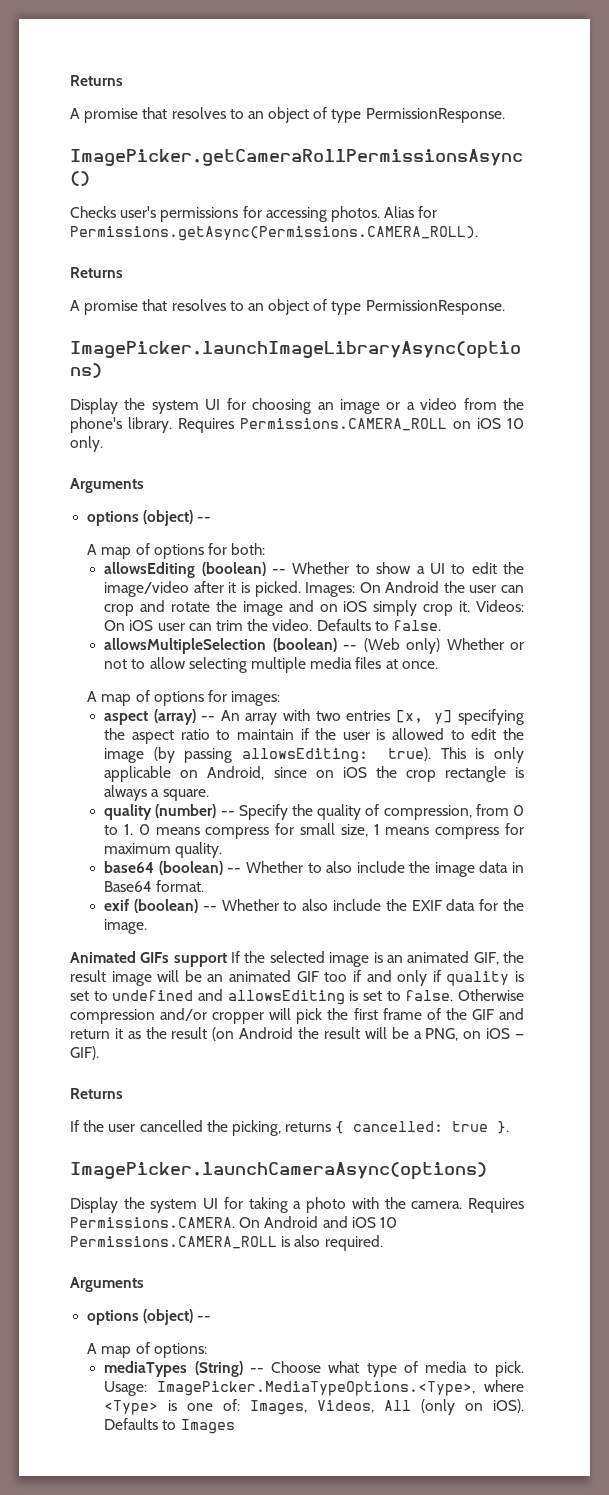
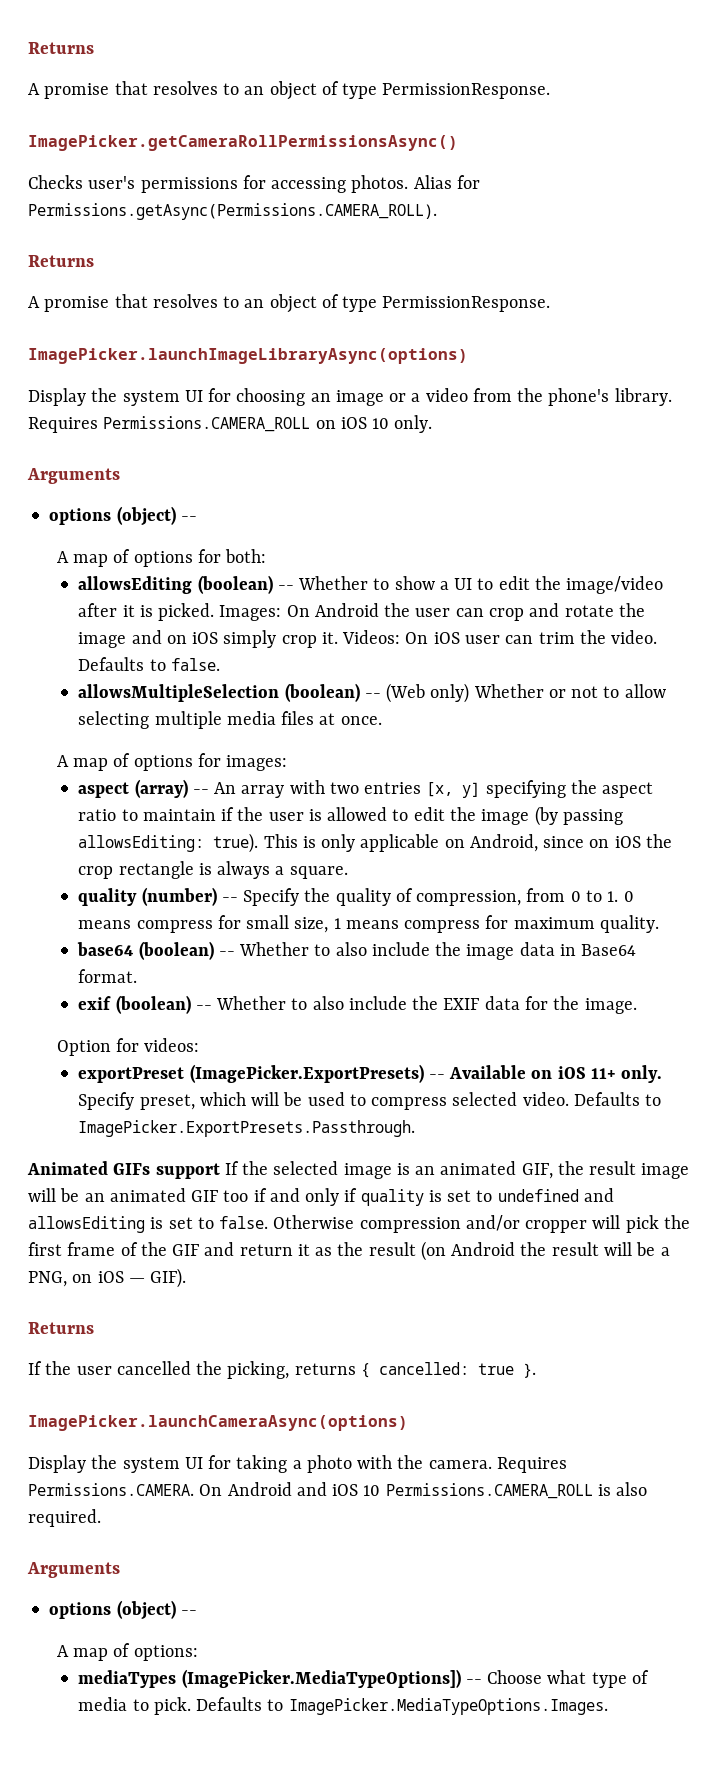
(148, 926) none -> [56,1038,200,1056] [78,1064,663,1083] [78,1092,662,1110] [78,1120,416,1137] // Option for videos: // exportPreset (ImagePicker.ExportPresets) -- Available on iOS 11+ only. Specify preset, which will be used to compress selected video. Defaults to ImagePicker.ExportPresets.Passthrough.
[194,1361,243,1377] (String) -> [181,1669,461,1688] (ImagePicker.MediaTypeOptions])
[104,1380,524,1396] [104,1399,524,1415] [104,1418,235,1434] Usage: ImagePicker.MediaTypeOptions.<Type>, where <Type> is one of: Images, Videos, All (only on iOS). Defaults to Images -> [196,1697,608,1715] Defaults to ImagePicker.MediaTypeOptions.Images.

